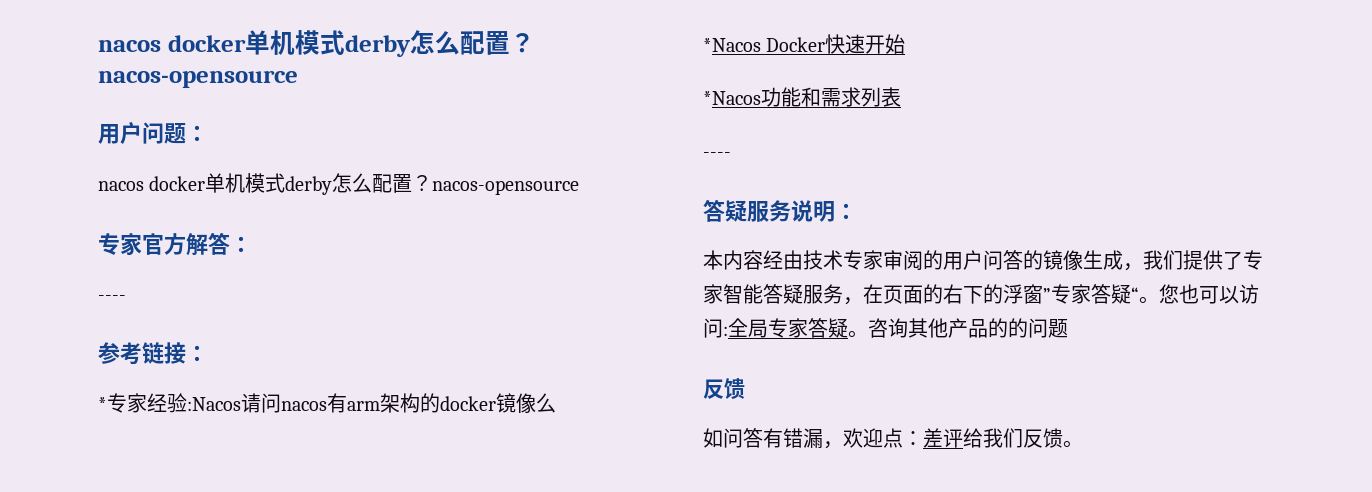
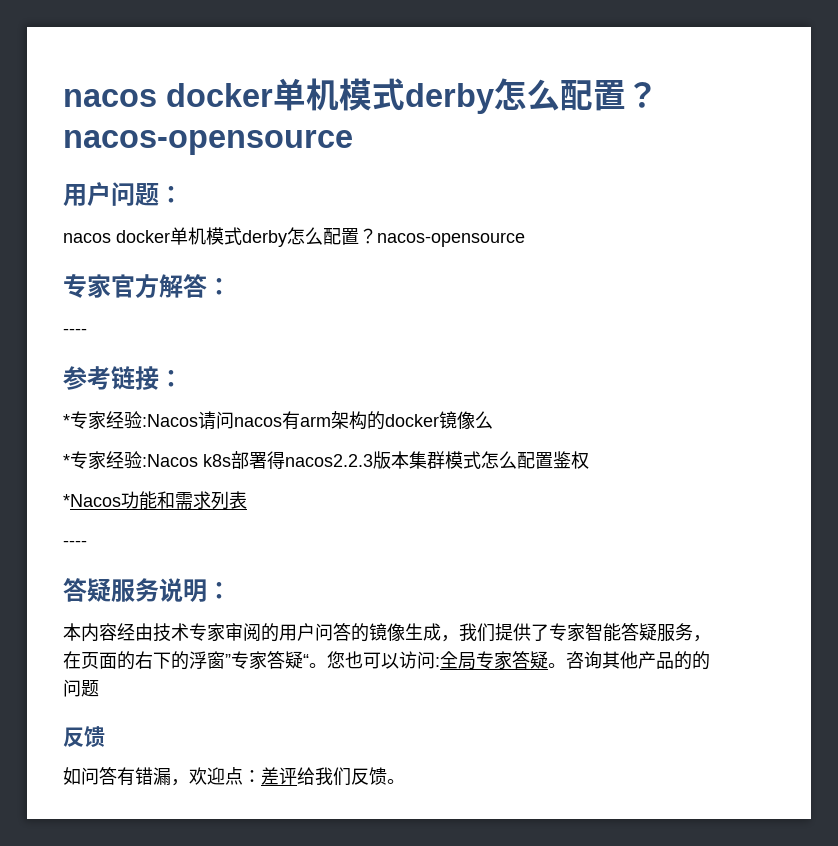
[703,34,906,54] *Nacos Docker快速开始 -> [63,451,589,470] *专家经验:Nacos k8s部署得nacos2.2.3版本集群模式怎么配置鉴权

